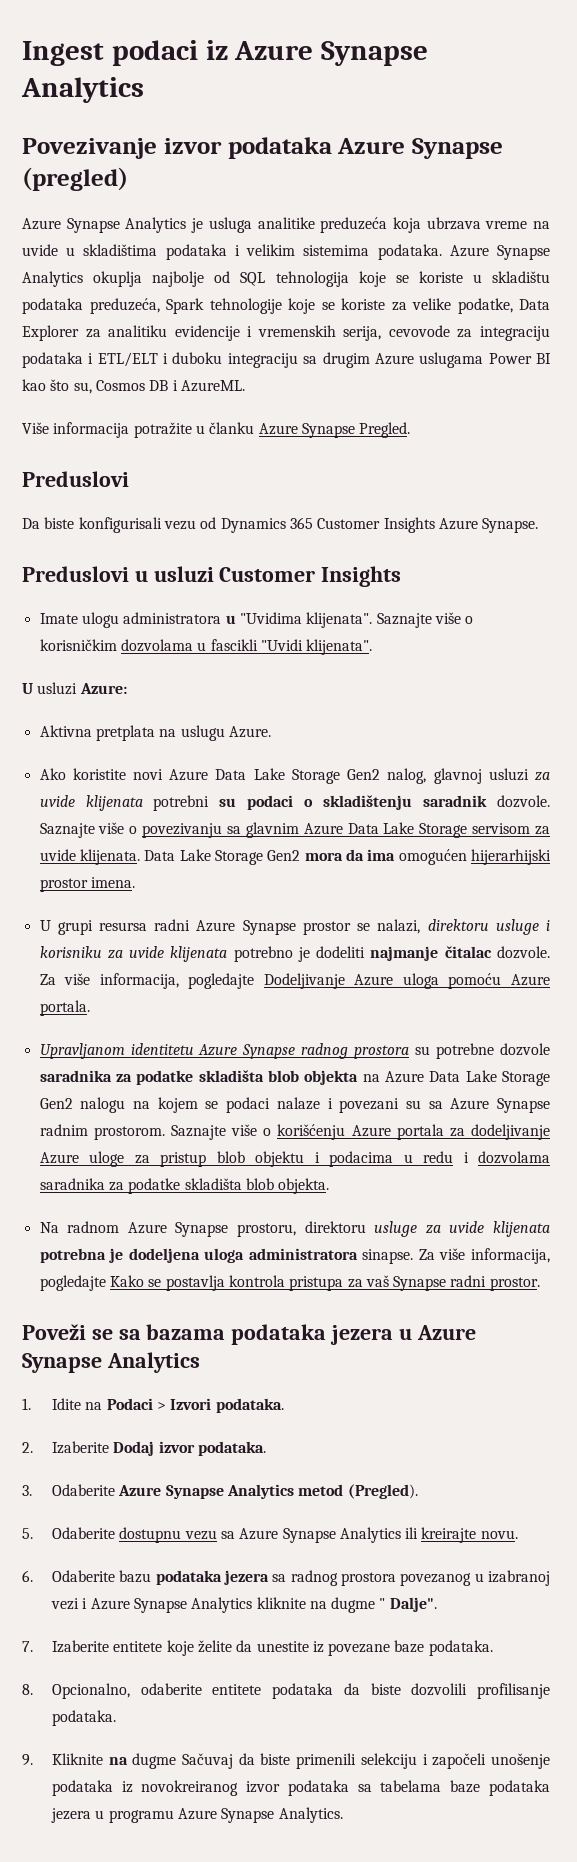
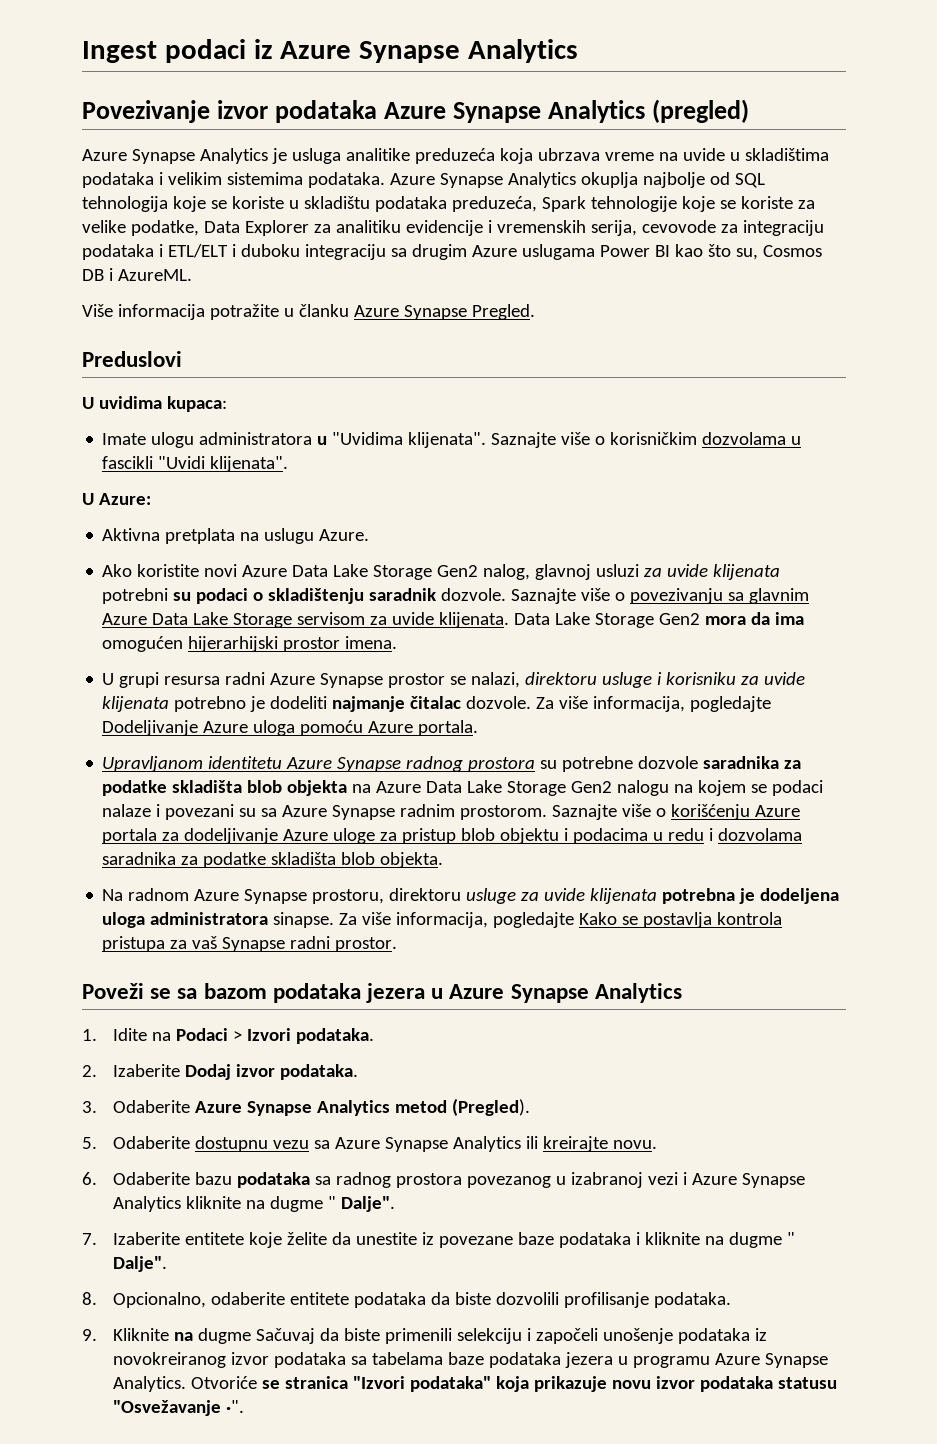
(503, 148) none -> [548,100,646,123] Analytics
[22,517,539,533] [22,566,402,587] Da biste konfigurisali vezu od Dynamics 365 Customer Insights Azure Synapse. // Preduslovi u usluzi Customer Insights -> [82,396,227,412] U uvidima kupaca:
[37,682,78,695] usluzi -> (94, 499) none
[146,1324,226,1340] bazama -> [203,983,267,999] bazom
[223,1570,269,1585] jezera -> (311, 1180) none
[428,1640,493,1656] podataka. -> [559,1232,796,1248] [113,1256,168,1272] podataka i kliknite na dugme " Dalje".
(343, 1815) none -> [191,1376,838,1392] [113,1400,245,1416] Otvoriće se stranica "Izvori podataka" koja prikazuje novu izvor podataka statusu "Osvežavanje ·".

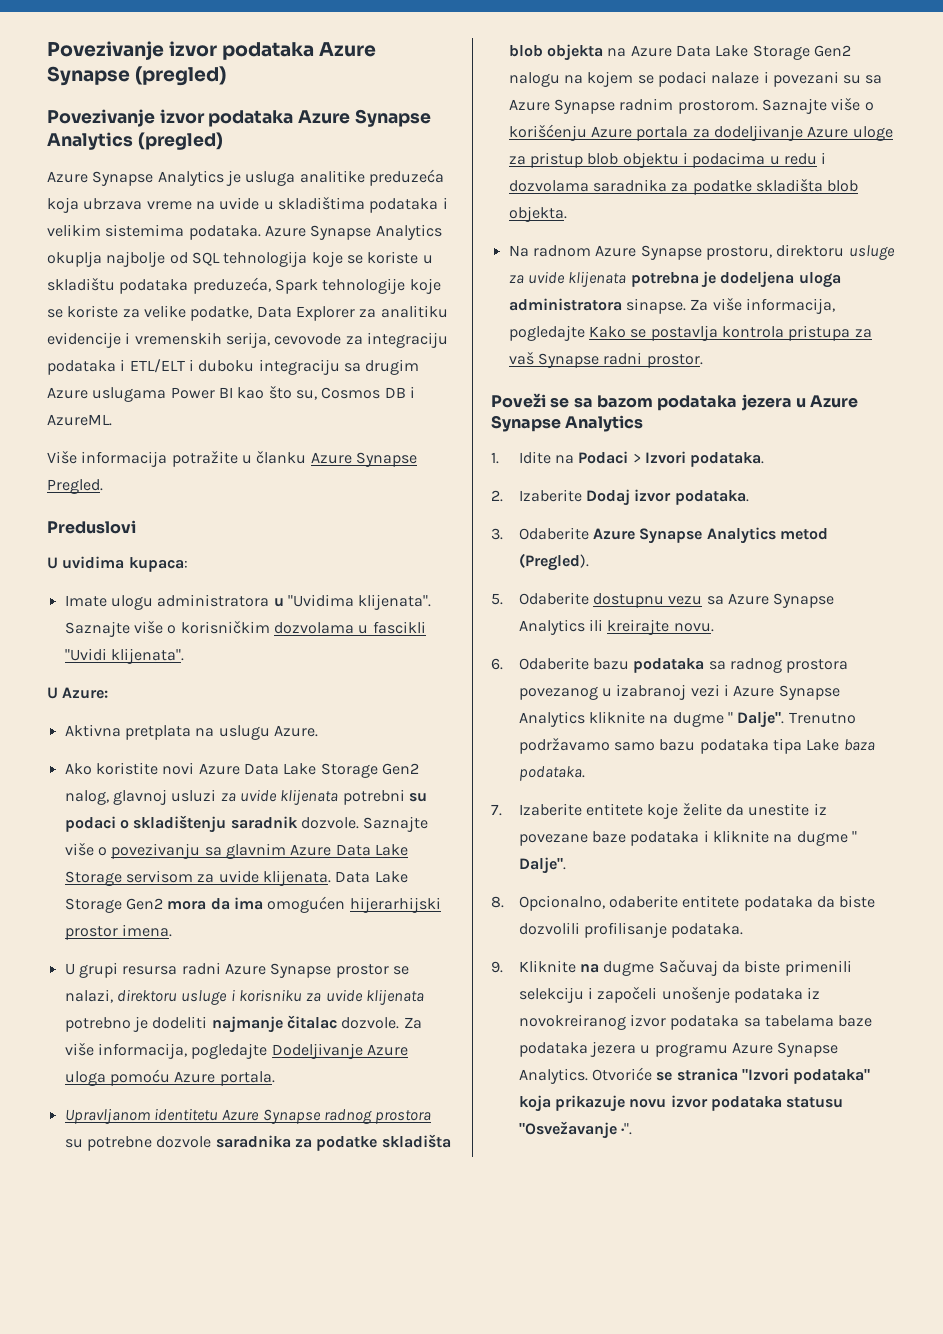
[82,39,579,63] Ingest podaci iz Azure Synapse Analytics -> [47,41,377,60] [47,66,227,86] Povezivanje izvor podataka Azure Synapse (pregled)
(396, 1204) none -> [788,712,856,724] [518,738,875,754] [518,766,585,781] Trenutno podržavamo samo bazu podataka tipa Lake baza podataka.

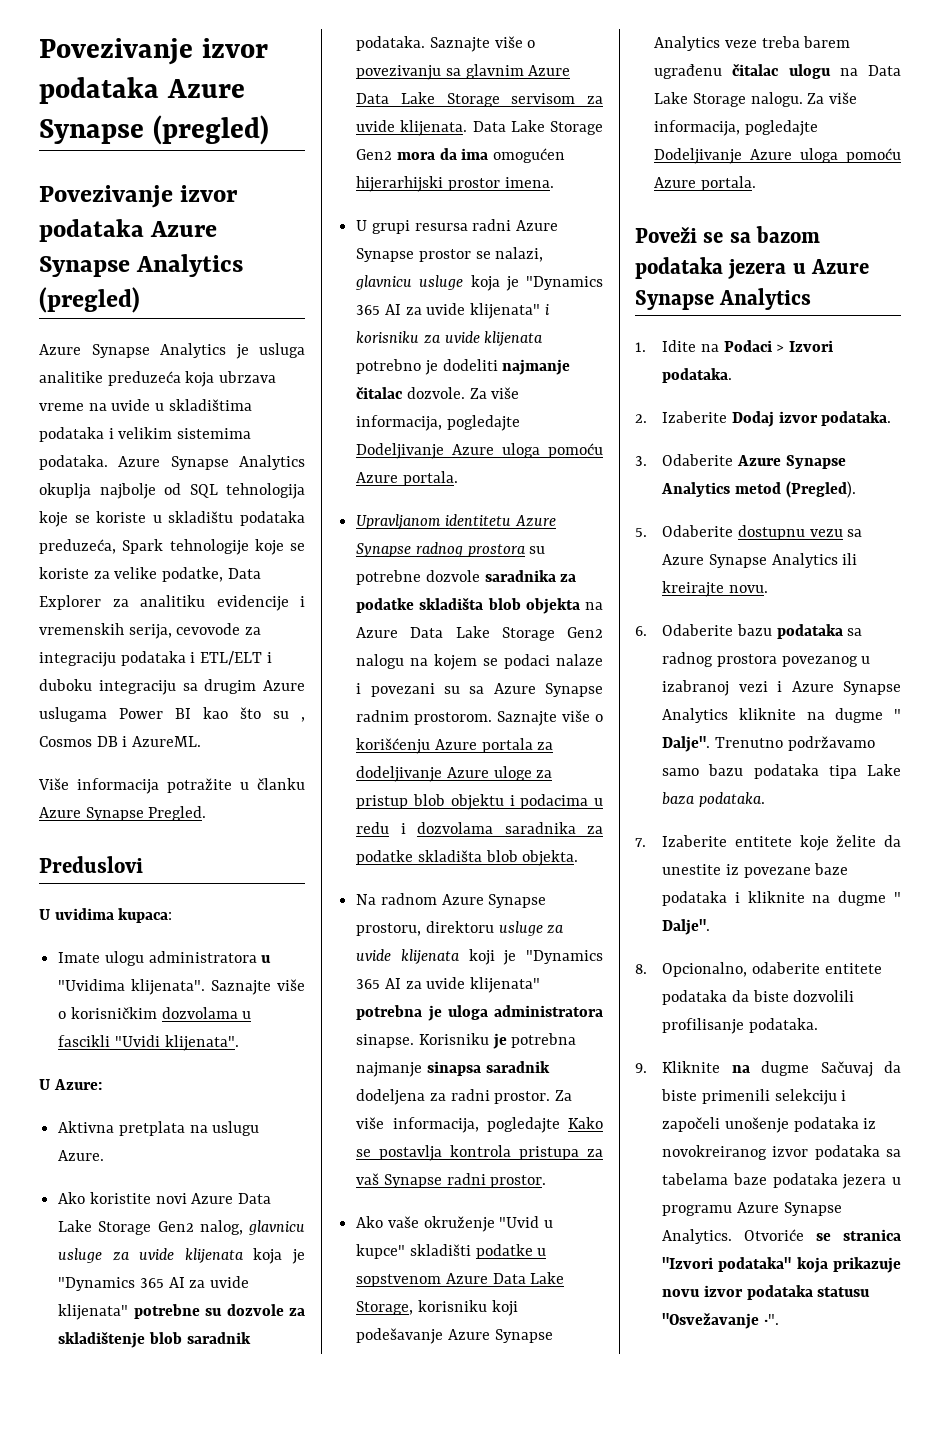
[295,390,317,400] su, -> [273,711,305,722] su ,
[112,789,427,805] [64,815,359,833] glavnoj usluzi za uvide klijenata potrebni su podaci o skladištenju saradnik dozvole. -> [248,1220,305,1235] [58,1248,305,1264] [58,1276,250,1291] [58,1304,305,1320] [58,1331,251,1348] [356,36,426,51] glavnicu usluge za uvide klijenata koja je "Dynamics 365 AI za uvide klijenata" potrebne su dozvole za skladištenje blob saradnik podataka.
[116,989,228,1005] direktoru usluge -> [355,275,603,291] [356,303,541,319] glavnicu usluge koja je "Dynamics 365 AI za uvide klijenata"
(627, 279) none -> [468,949,603,965] [356,977,541,993] koji je "Dynamics 365 AI za uvide klijenata"
[720,271,795,288] dodeljena -> (442, 1013) none
(686, 306) none -> [418,1033,577,1049] [356,1061,550,1077] [356,1089,551,1105] Korisniku je potrebna najmanje sinapsa saradnik dodeljena za radni prostor.
(703, 361) none -> [356,1216,554,1232] [356,1244,547,1259] [356,1272,565,1287] [356,1300,518,1316] [356,1328,553,1344] [654,36,851,51] [654,63,901,79] [654,92,858,107] [654,120,818,136] [654,148,901,164] [654,176,756,191] // Ako vaše okruženje "Uvid u kupce" skladišti podatke u sopstvenom Azure Data Lake Storage, korisniku koji podešavanje Azure Synapse Analytics veze treba barem ugrađenu čitalac ulogu na Data Lake Storage nalogu. Za više informacija, pogledajte Dodeljivanje Azure uloga pomoću Azure portala.

